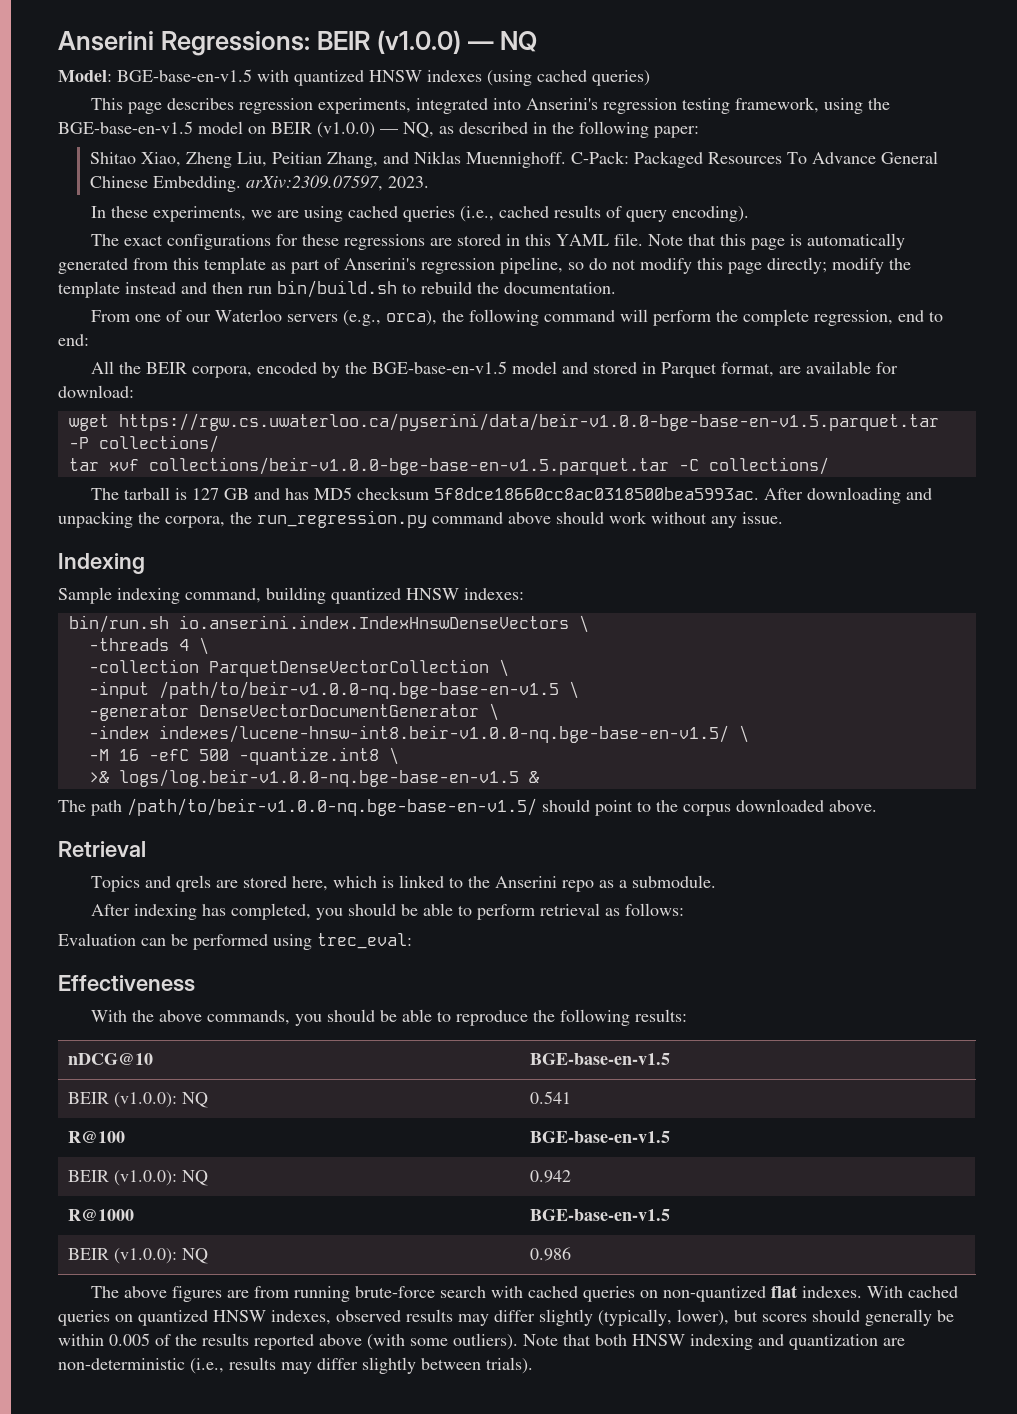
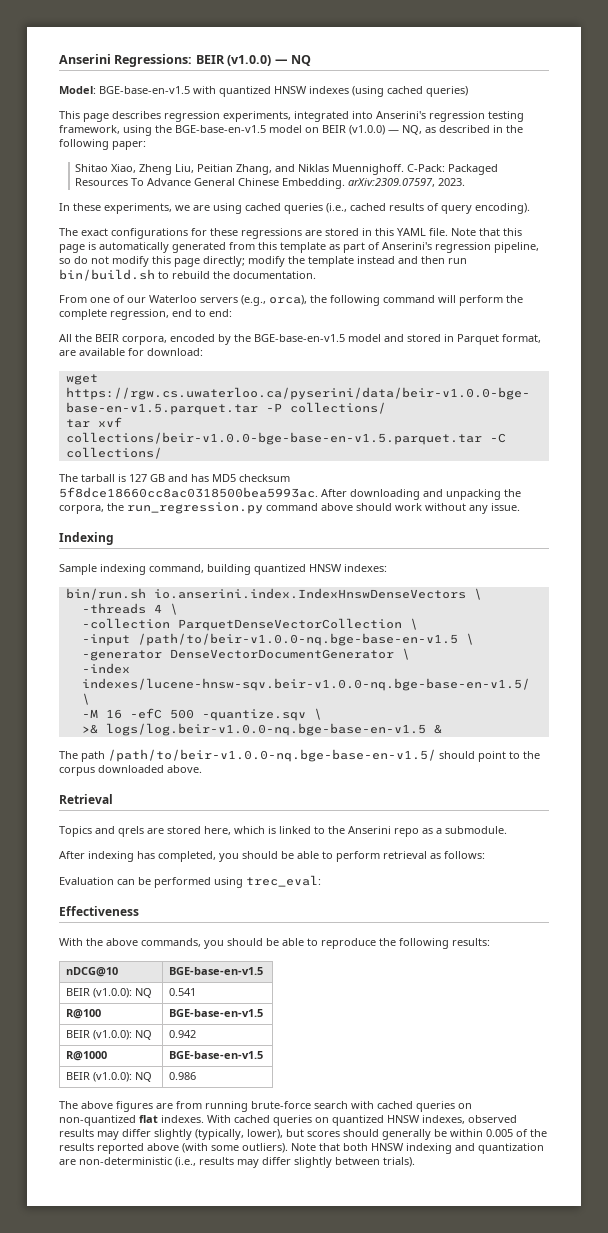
[158,725,729,743] indexes/lucene-hnsw-int8.beir-v1.0.0-nq.bge-base-en-v1.5/ -> [81,678,530,691] indexes/lucene-hnsw-sqv.beir-v1.0.0-nq.bge-base-en-v1.5/
[238,747,379,765] -quantize.int8 -> [201,709,306,721] -quantize.sqv

